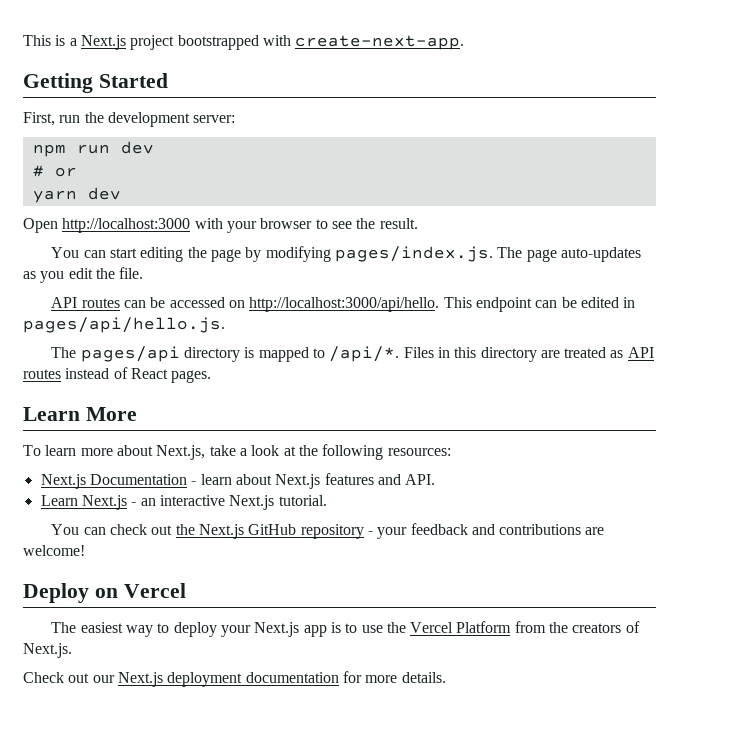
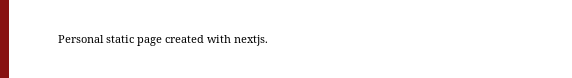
[23,35,465,50] [23,73,168,93] [23,112,236,127] [32,141,154,157] [32,165,77,177] [32,187,121,203] [23,218,418,233] [51,246,641,262] [23,267,144,283] [51,297,636,312] [23,317,225,333] [51,346,654,362] [23,367,212,383] [23,407,137,421] [23,444,451,460] [40,473,436,489] [40,495,327,510] [51,523,605,539] [23,545,85,556] [23,583,186,603] [51,621,640,637] [23,643,72,658] [23,671,446,687] This is a Next.js project bootstrapped with create-next-app. // Getting Started // First, run the development server: // npm run dev // # or // yarn dev // Open http://localhost:3000 with your browser to see the result. // You can start editing the page by modifying pages/index.js. The page auto-updates as you edit the file. // API routes can be accessed on http://localhost:3000/api/hello. This endpoint can be edited in pages/api/hello.js. // The pages/api directory is mapped to /api/*. Files in this directory are treated as API routes instead of React pages. // Learn More // To learn more about Next.js, take a look at the following resources: // Next.js Documentation - learn about Next.js features and API. // Learn Next.js - an interactive Next.js tutorial. // You can check out the Next.js GitHub repository - your feedback and contributions are welcome! // Deploy on Vercel // The easiest way to deploy your Next.js app is to use the Vercel Platform from the creators of Next.js. // Check out our Next.js deployment documentation for more details. -> [58,35,268,46] Personal static page created with nextjs.

